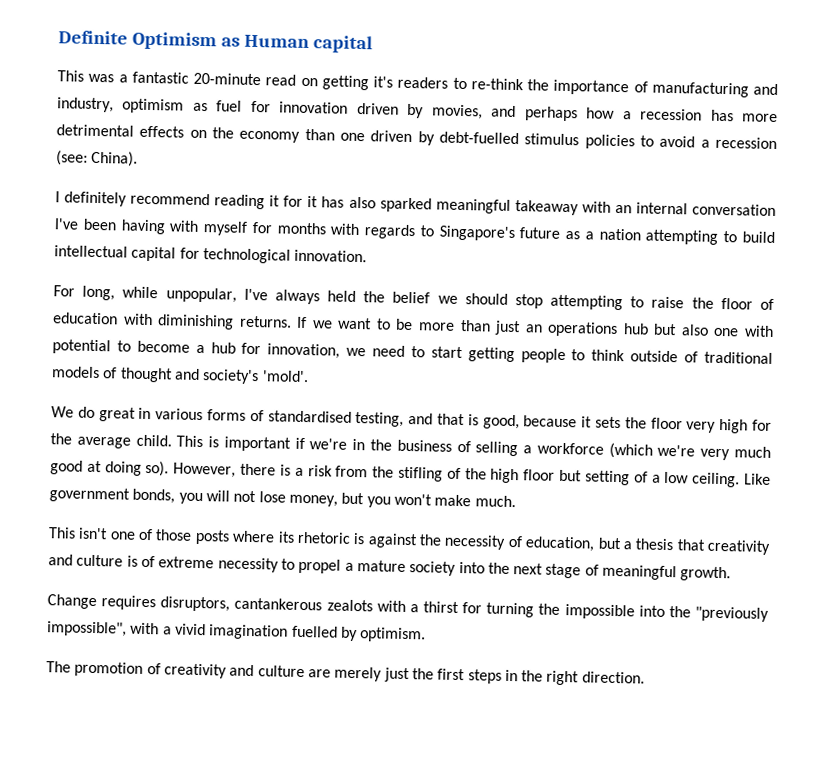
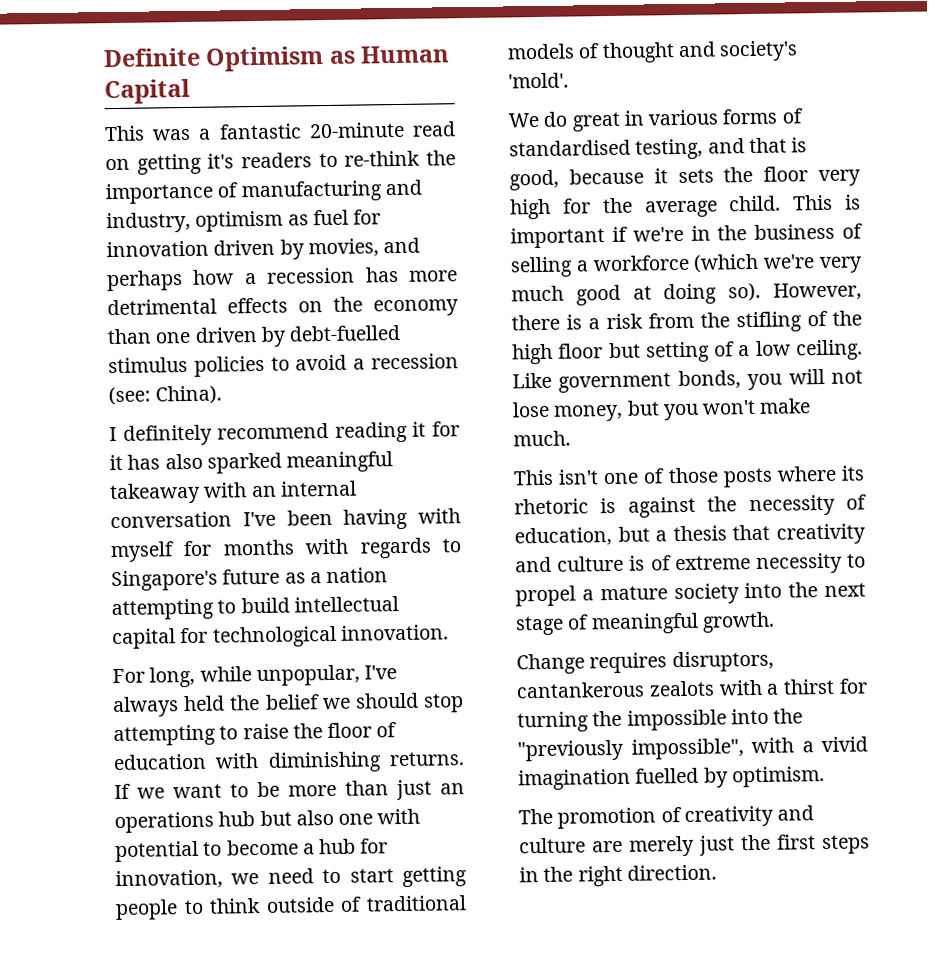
[312,35,373,54] capital -> [104,78,190,105] Capital

